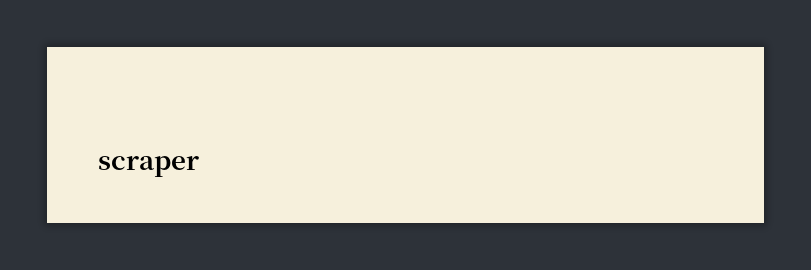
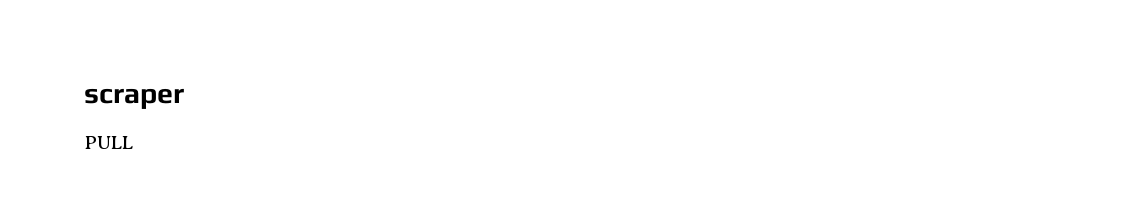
(199, 166) none -> [84,136,133,149] // PULL

